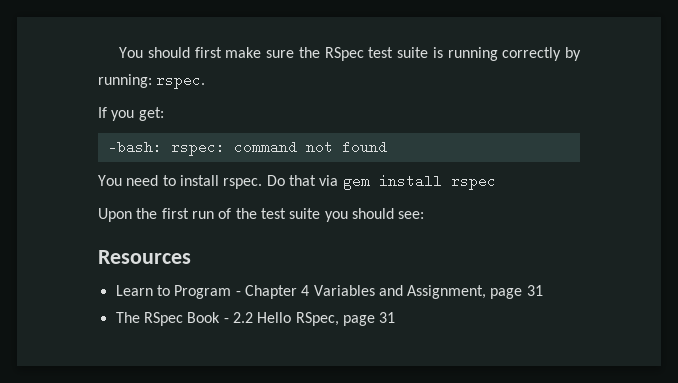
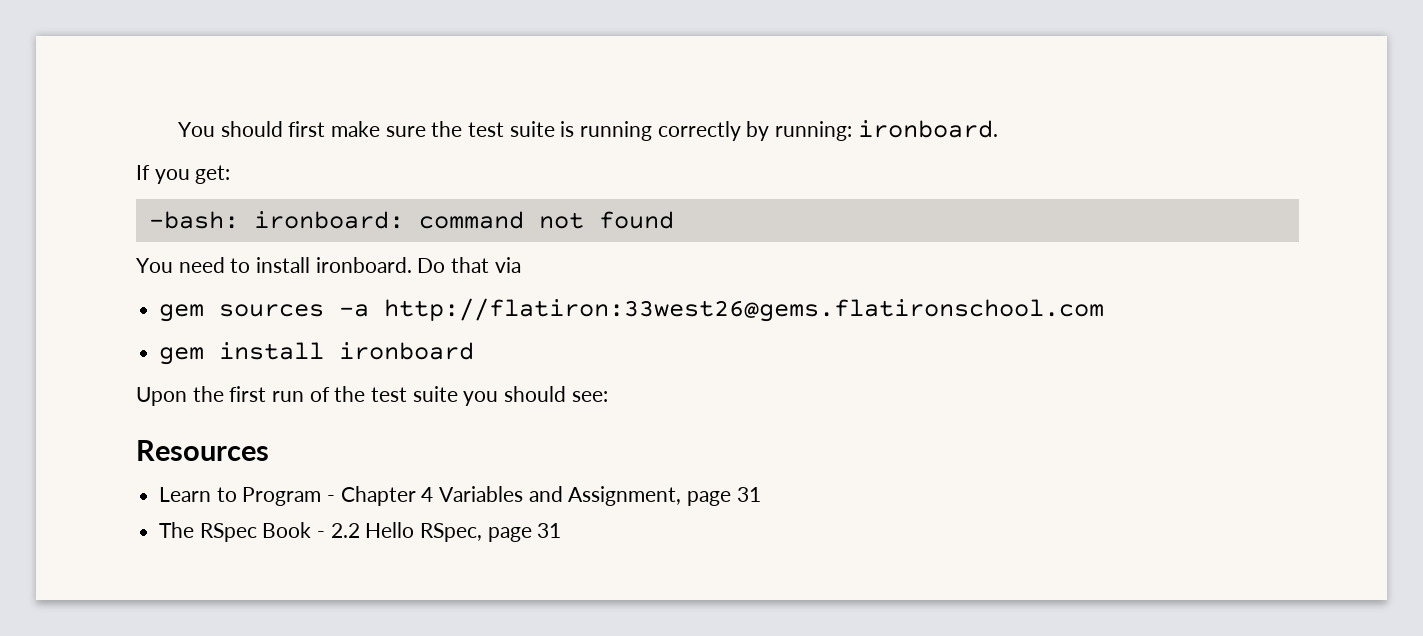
[324,47,364,61] RSpec -> (463, 129) none
[156,73,206,89] rspec. -> [857,120,998,138] ironboard.
[170,140,225,156] rspec: -> [253,211,404,229] ironboard:
[223,178,263,189] rspec. -> [315,257,412,273] ironboard.
(339, 180) none -> [159,298,1105,322] // gem sources -a http://flatiron:33west26@gems.flatironschool.com //
[450,174,496,190] rspec -> [339,342,475,360] ironboard

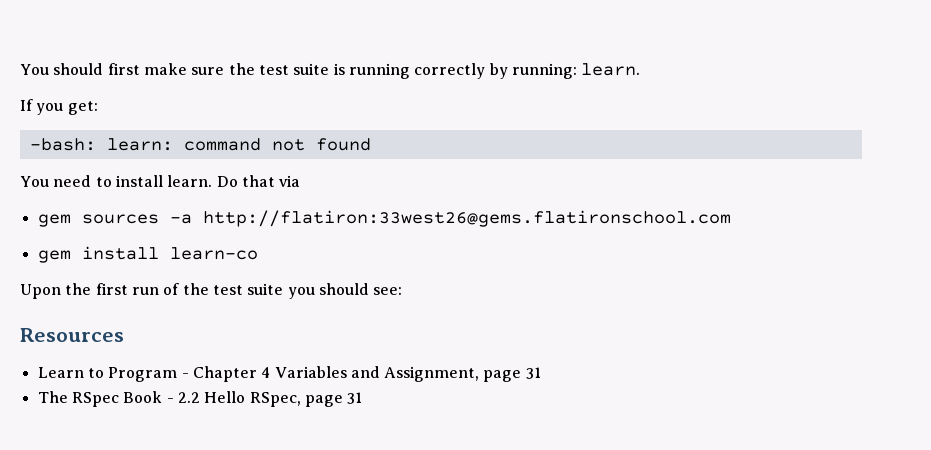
[857,120,998,138] ironboard. -> [581,63,641,76] learn.
[253,211,404,229] ironboard: -> [106,138,173,151] learn:
[315,257,412,273] ironboard. -> [167,175,213,187] learn.
[339,342,475,360] ironboard -> [169,247,258,260] learn-co

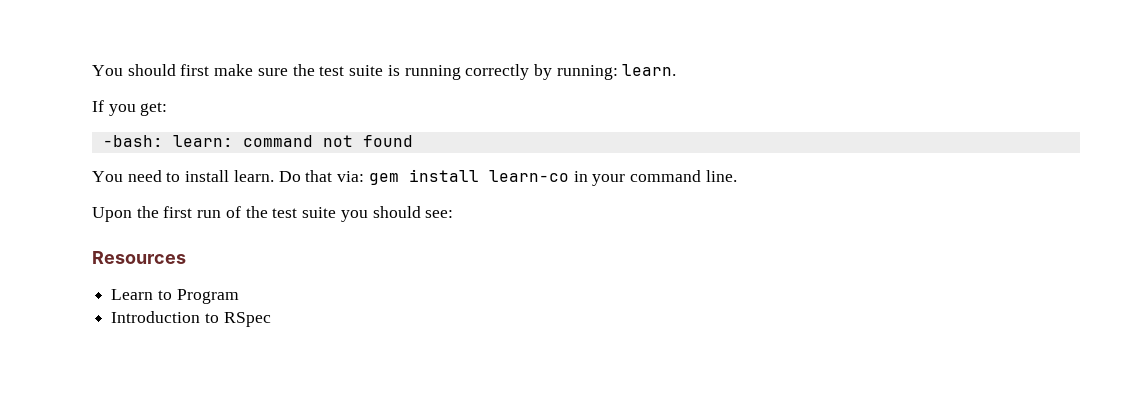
[279,175,301,187] [37,210,731,227] via // gem sources -a http://flatiron:33west26@gems.flatironschool.com // -> [337,171,365,182] via:
(258, 253) none -> [573,170,737,186] in your command line.
[181,366,541,382] [37,391,363,407] - Chapter 4 Variables and Assignment, page 31 // The RSpec Book - 2.2 Hello RSpec, page 31 -> [111,311,271,327] // Introduction to RSpec

